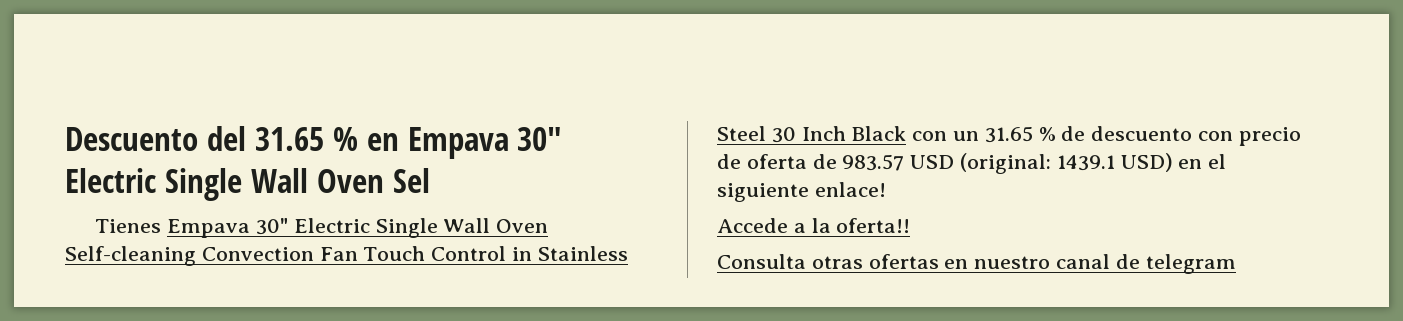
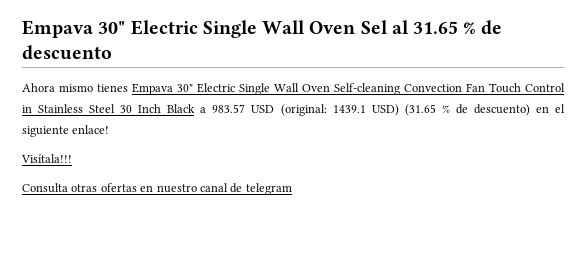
[65,126,399,151] Descuento del 31.65 % en -> (22, 29) none
[95,219,162,233] // Tienes -> [391,20,502,35] [22,45,112,60] [22,83,128,92] al 31.65 % de descuento // Ahora mismo tienes
[912,126,1301,146] [717,154,837,169] con un 31.65 % de descuento con precio de oferta de -> [200,107,207,113] a
(1173, 162) none -> [404,104,530,116] (31.65 % de descuento)
[717,218,911,233] Accede a la oferta!! -> [21,154,72,163] Visítala!!!

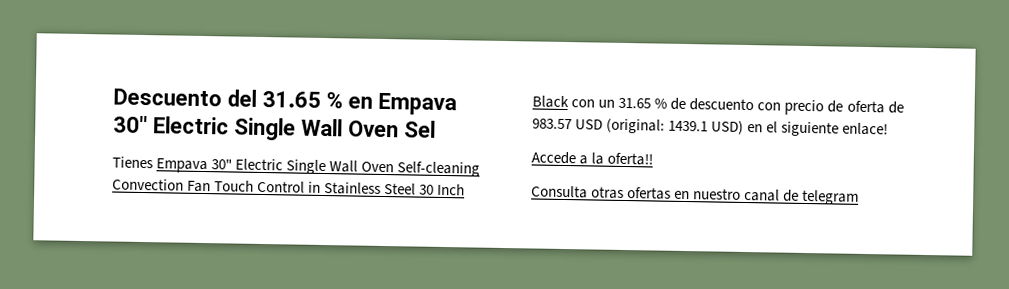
(22, 29) none -> [113,88,373,109] Descuento del 31.65 % en
[391,20,502,35] [22,45,112,60] [22,83,128,92] al 31.65 % de descuento // Ahora mismo tienes -> [112,156,153,169] // Tienes
[200,107,207,113] a -> [571,97,904,116] con un 31.65 % de descuento con precio de oferta de
[404,104,530,116] (31.65 % de descuento) -> (745, 127) none
[21,154,72,163] Visítala!!! -> [531,151,654,166] Accede a la oferta!!

